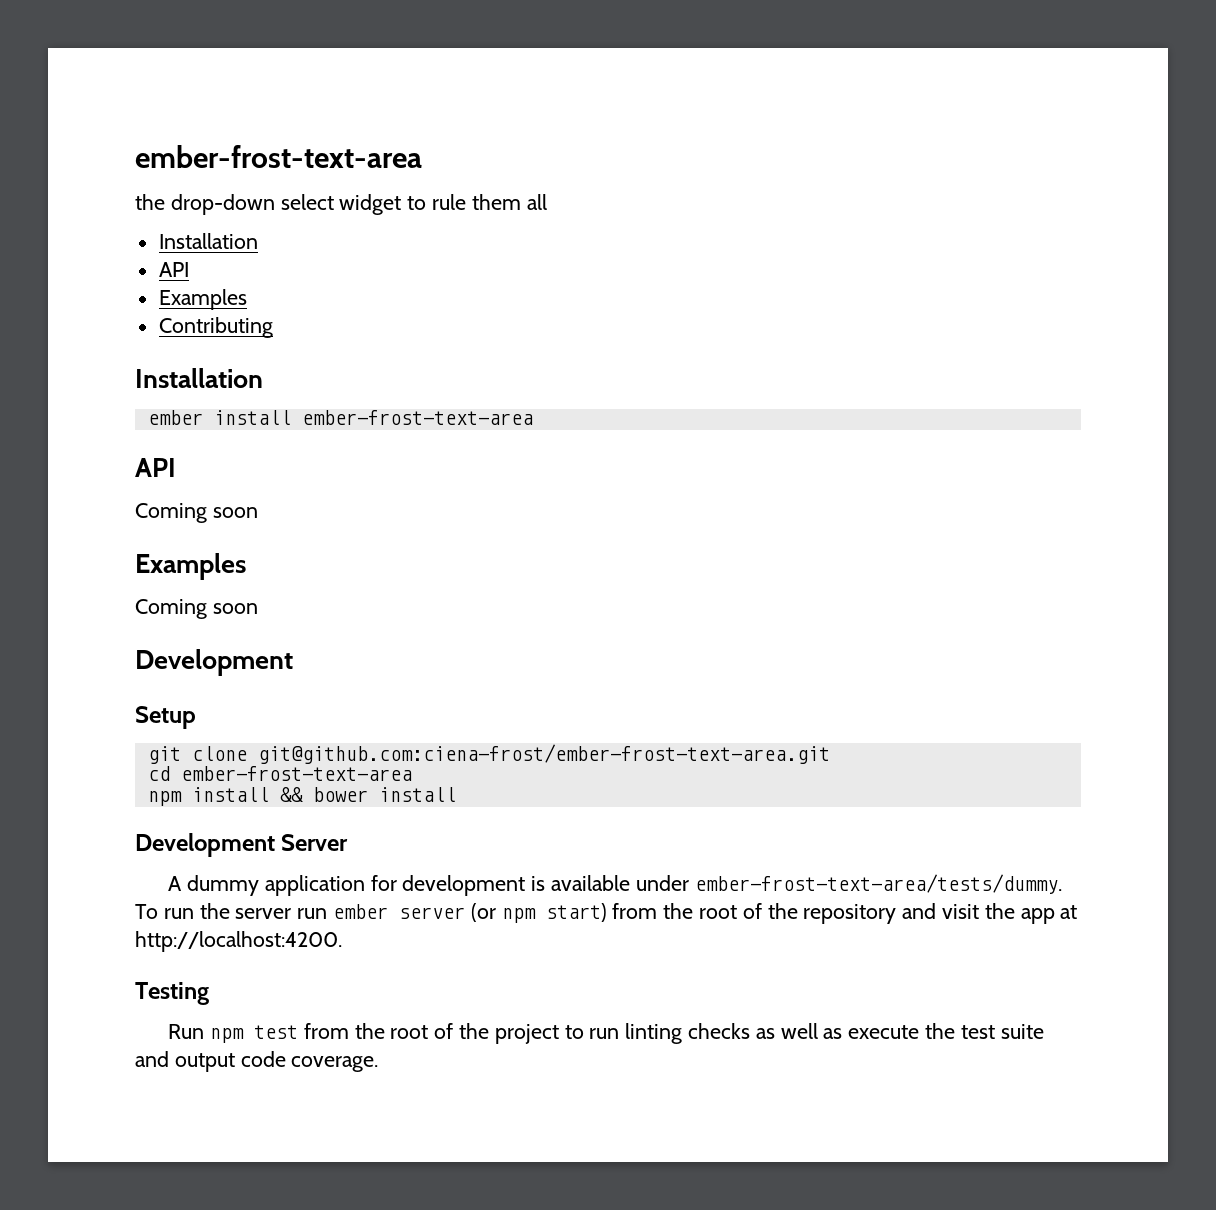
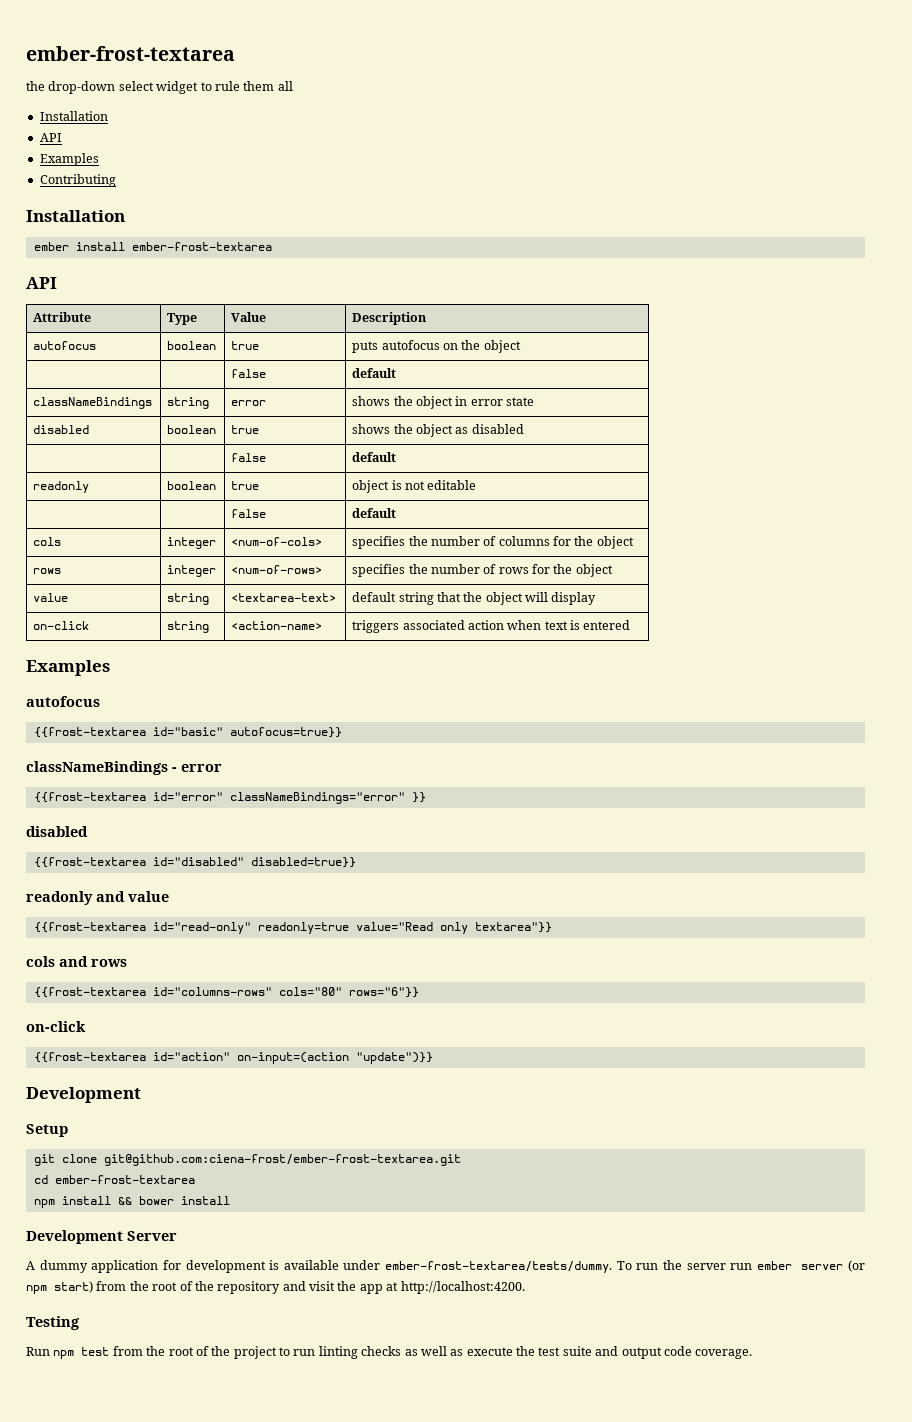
[135,145,422,168] ember-frost-text-area -> [26,46,235,61] ember-frost-textarea
[301,410,533,425] [135,458,176,477] [135,503,258,523] [135,553,246,580] [135,599,258,619] ember-frost-text-area // API // Coming soon // Examples // Coming soon -> [131,242,272,251] [26,277,57,289] [33,312,92,322] [167,313,198,325] [231,312,267,322] [352,312,428,325] [33,341,97,350] [167,341,217,350] [231,341,260,350] [352,340,521,353] [231,369,267,378] [352,368,397,378] [33,397,153,409] [167,397,210,409] [231,400,267,406] [352,396,535,409] [33,425,90,434] [167,425,217,434] [231,425,260,434] [352,424,524,437] [231,453,267,462] [352,452,397,462] [33,481,90,493] [167,481,217,490] [231,481,260,490] [352,480,477,493] [231,509,267,518] [352,508,397,518] [33,537,62,546] [167,537,217,549] [231,537,323,546] [352,536,634,549] [33,568,62,574] [167,565,217,577] [231,565,323,574] [352,564,613,577] [33,593,69,602] [167,593,210,605] [231,593,337,602] [352,592,597,605] [33,621,90,630] [167,621,210,633] [231,621,323,630] [352,620,631,633] [26,660,110,676] [26,696,100,707] [33,727,342,738] [26,761,222,775] [33,792,426,804] [26,826,88,837] [33,857,356,868] [26,891,169,905] [33,922,552,934] [26,956,127,967] [33,987,419,998] [26,1021,86,1032] [33,1052,433,1064] ember-frost-textarea // API // Attribute | Type | Value | Description // autofocus | boolean | true | puts autofocus on the object // | | false | default // classNameBindings | string | error | shows the object in error state // disabled | boolean | true | shows the object as disabled // | | false | default // readonly | boolean | true | object is not editable // | | false | default // cols | integer | <num-of-cols> | specifies the number of columns for the object // rows | integer | <num-of-rows> | specifies the number of rows for the object // value | string | <textarea-text> | default string that the object will display // on-click | string | <action-name> | triggers associated action when text is entered // Examples // autofocus // {{frost-textarea id="basic" autofocus=true}} // classNameBindings - error // {{frost-textarea id="error" classNameBindings="error" }} // disabled // {{frost-textarea id="disabled" disabled=true}} // readonly and value // {{frost-textarea id="read-only" readonly=true value="Read only textarea"}} // cols and rows // {{frost-textarea id="columns-rows" cols="80" rows="6"}} // on-click // {{frost-textarea id="action" on-input=(action "update")}}
[257,744,830,764] git@github.com:ciena-frost/ember-frost-text-area.git -> [103,1154,461,1166] git@github.com:ciena-frost/ember-frost-textarea.git
[180,766,412,781] ember-frost-text-area -> [54,1175,195,1184] ember-frost-textarea
[694,874,1062,894] ember-frost-text-area/tests/dummy. -> [385,1261,613,1273] ember-frost-textarea/tests/dummy.

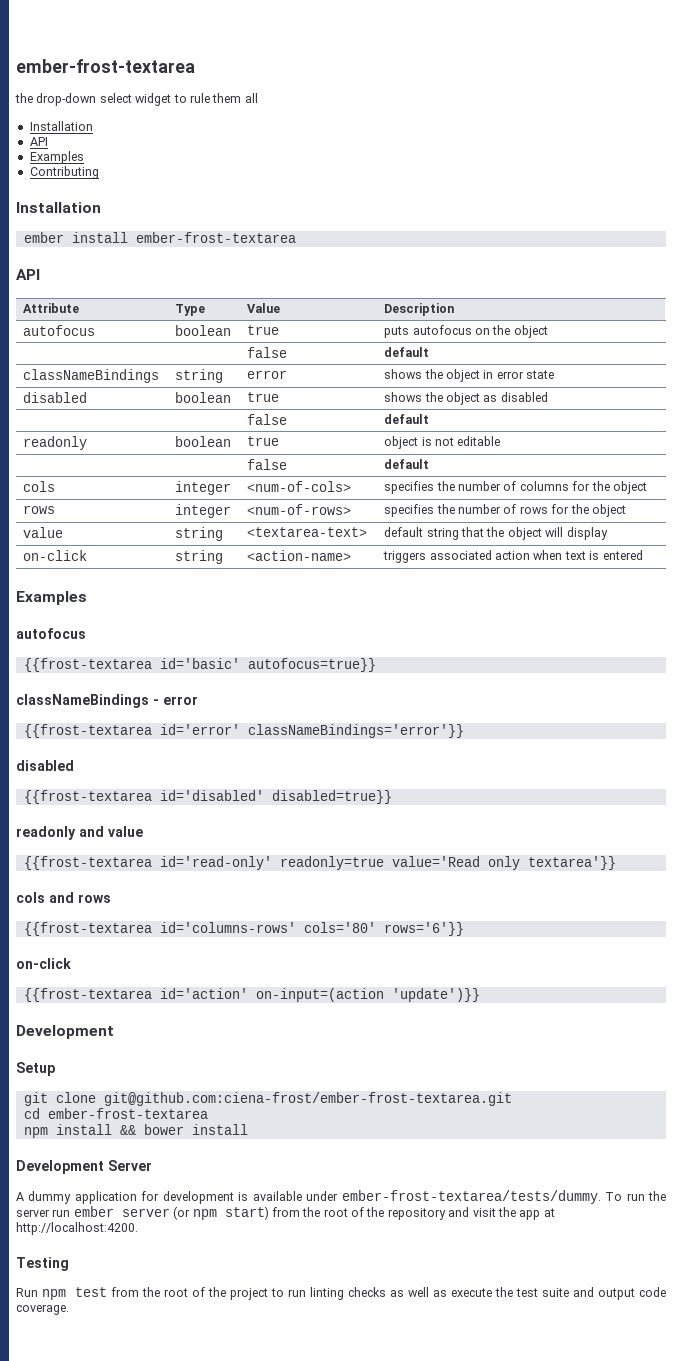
[152,727,223,736] id="basic" -> [159,658,240,669] id='basic'
[152,792,426,804] id="error" classNameBindings="error" }} -> [159,724,464,738] id='error' classNameBindings='error'}}
[152,857,244,866] id="disabled" -> [159,790,264,801] id='disabled'
[152,922,552,934] id="read-only" readonly=true value="Read only textarea"}} -> [159,856,616,870] id='read-only' readonly=true value='Read only textarea'}}
[152,987,419,998] id="columns-rows" cols="80" rows="6"}} -> [159,922,464,936] id='columns-rows' cols='80' rows='6'}}
[152,1052,433,1064] id="action" on-input=(action "update")}} -> [159,988,480,1002] id='action' on-input=(action 'update')}}

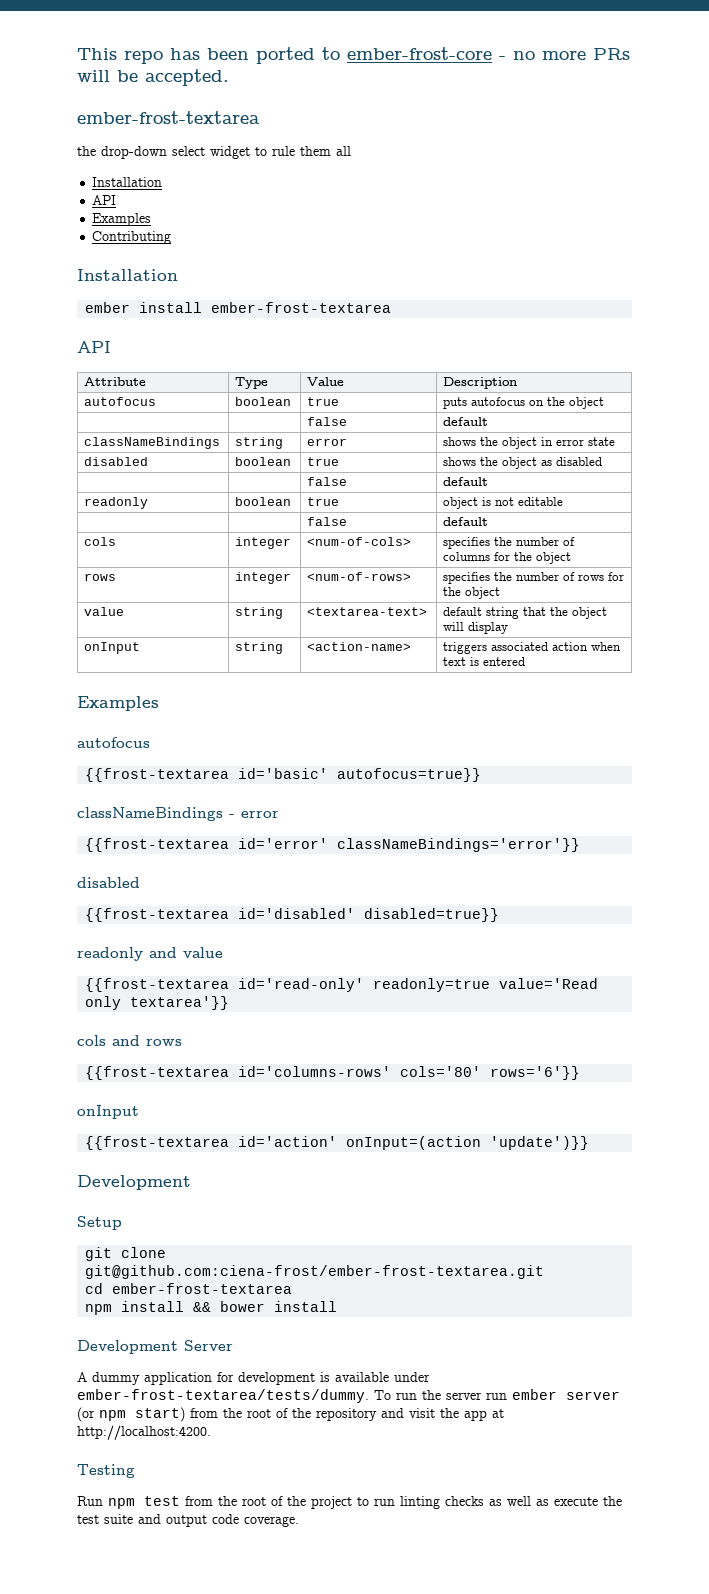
(16, 66) none -> [77,47,630,64] [77,69,229,86] This repo has been ported to ember-frost-core - no more PRs will be accepted. //
[23,550,88,561] on-click -> [84,642,141,654] onInput
[16,958,71,969] on-click -> [77,1105,139,1119] onInput
[255,988,384,1002] on-input=(action -> [346,1136,482,1150] onInput=(action

